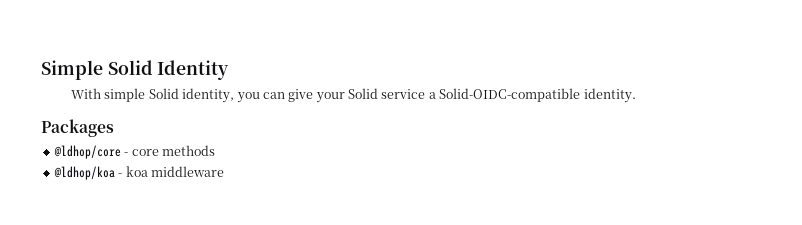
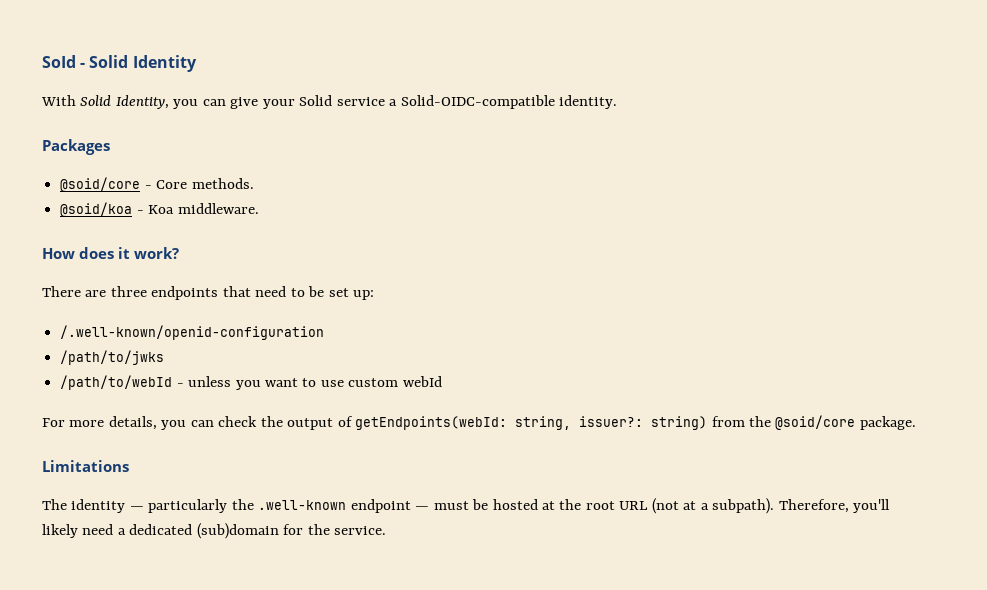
[41,60,103,80] Simple -> [42,55,86,68] SoId -
[104,88,235,103] simple Solid identity, -> [80,95,169,109] Solid Identity,
[53,145,215,159] [53,166,224,180] @ldhop/core - core methods // @ldhop/koa - koa middleware -> [60,177,254,192] [60,202,259,217] [42,247,179,259] [42,286,375,300] [60,325,325,340] [60,350,165,365] [60,375,442,390] [42,415,916,430] [42,460,129,472] [42,498,891,514] [42,523,387,539] @soid/core - Core methods. // @soid/koa - Koa middleware. // How does it work? // There are three endpoints that need to be set up: // /.well-known/openid-configuration // /path/to/jwks // /path/to/webId - unless you want to use custom webId // For more details, you can check the output of getEndpoints(webId: string, issuer?: string) from the @soid/core package. // Limitations // The identity — particularly the .well-known endpoint — must be hosted at the root URL (not at a subpath). Therefore, you'll likely need a dedicated (sub)domain for the service.

